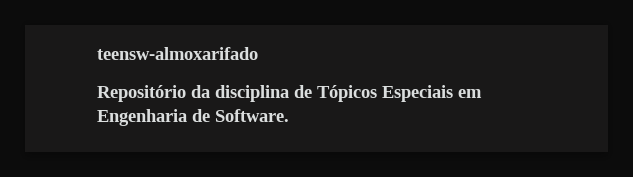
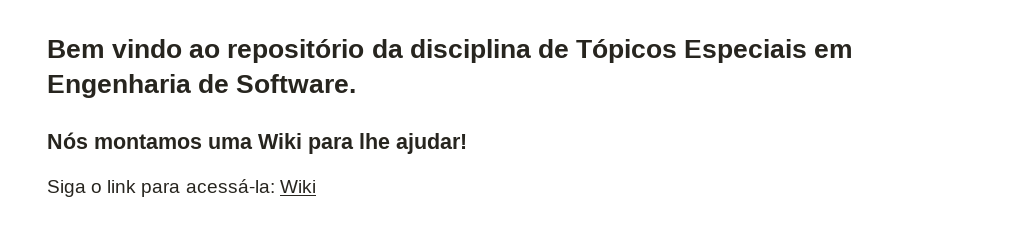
[97,47,258,60] [97,85,186,102] teensw-almoxarifado // Repositório -> [47,39,365,63] Bem vindo ao repositório
(289, 115) none -> [47,132,467,154] [47,179,316,197] // Nós montamos uma Wiki para lhe ajudar! // Siga o link para acessá-la: Wiki

